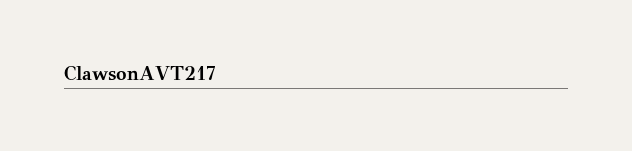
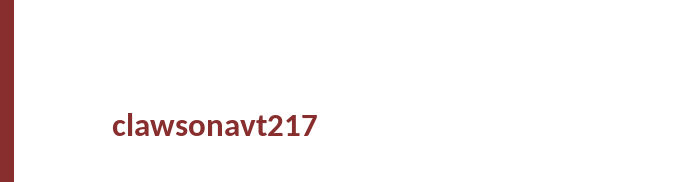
[64,65,216,81] ClawsonAVT217 -> [112,113,318,136] clawsonavt217

